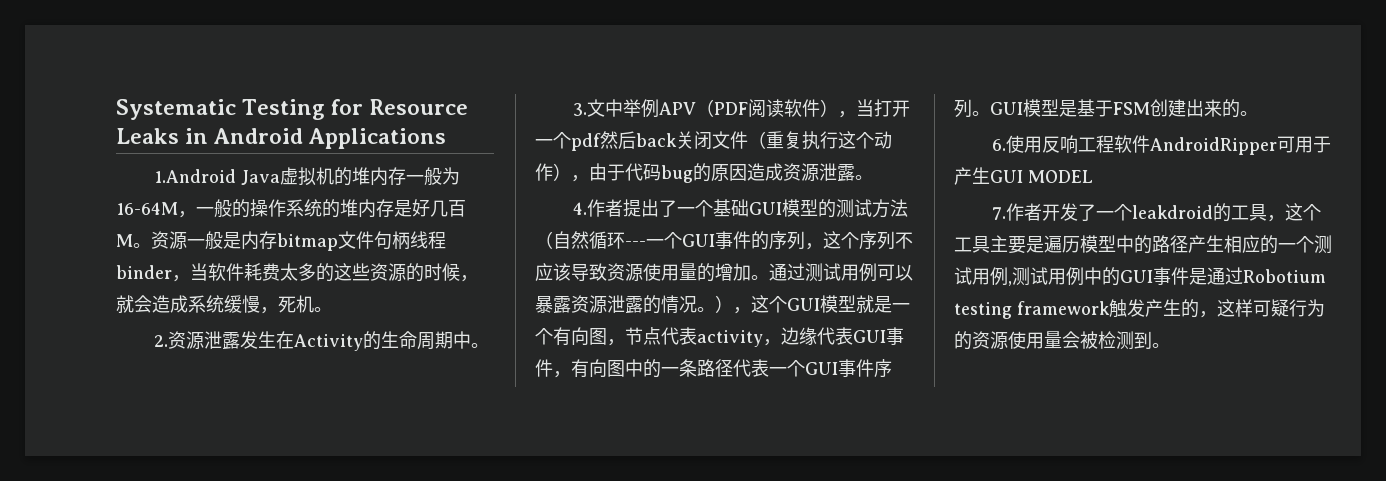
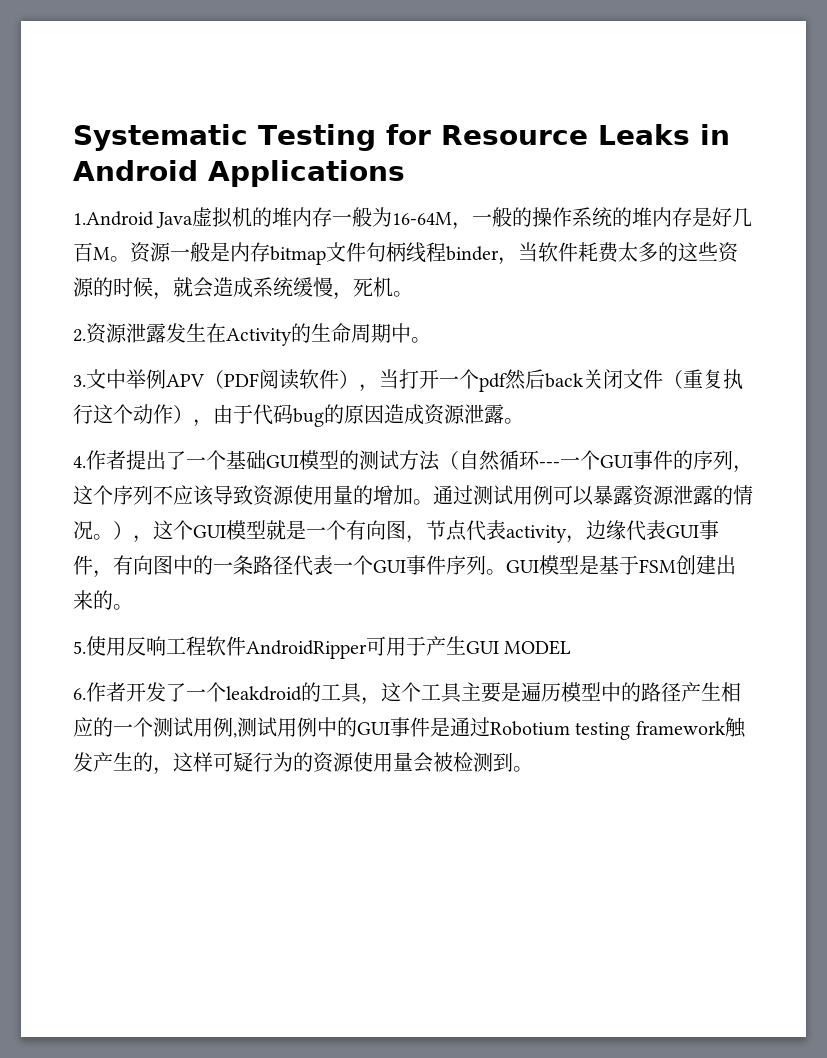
[991,139,1006,151] 6. -> [73,641,86,654] 5.
[991,207,1006,220] 7. -> [73,688,86,700] 6.

